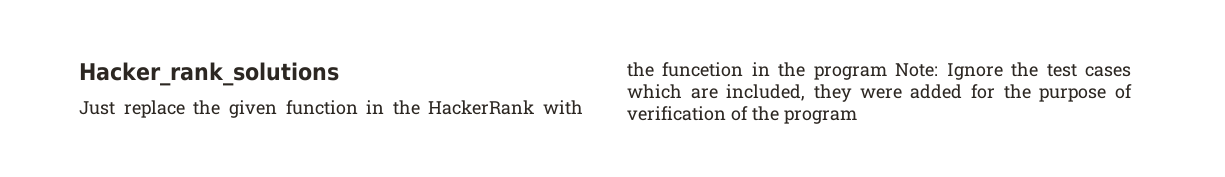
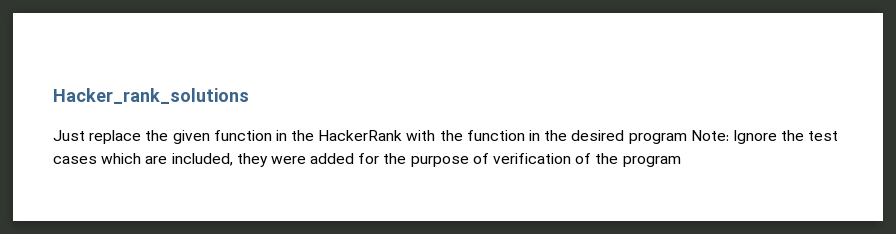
[662,62,806,77] funcetion in the -> [466,130,625,141] function in the desired

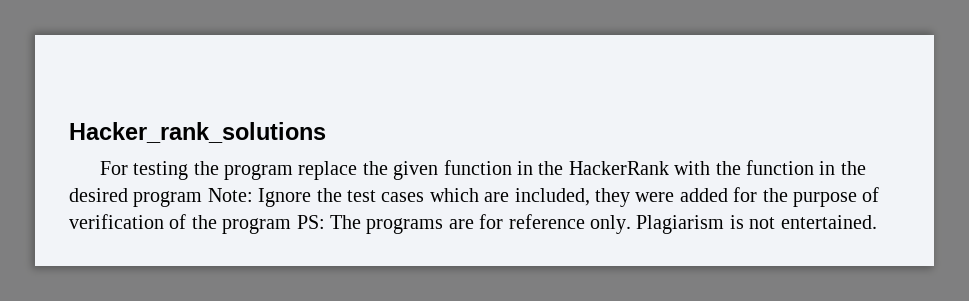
[53,130,85,141] Just -> [99,161,293,180] For testing the program
(681, 161) none -> [296,214,877,234] PS: The programs are for reference only. Plagiarism is not entertained.

